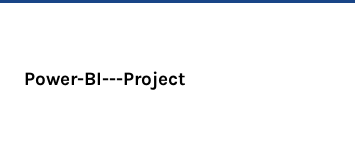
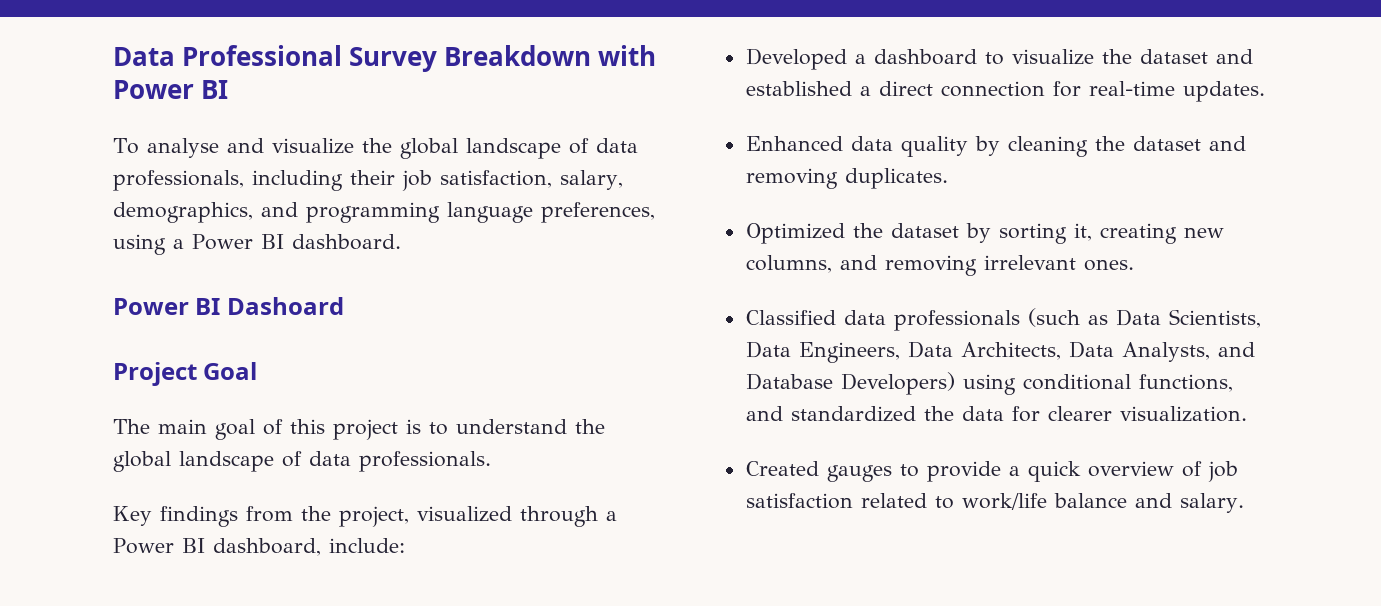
[24,71,186,90] Power-BI---Project -> [113,45,657,72] [113,80,229,99] [113,138,638,159] [113,170,623,191] [113,202,655,223] [113,234,401,255] [113,297,344,315] [113,362,258,386] [113,419,605,440] [113,451,491,472] [113,506,617,527] [113,538,405,556] [745,48,1253,70] [745,81,1265,102] [745,136,1246,157] [745,168,948,189] [745,223,1224,244] [745,255,1134,276] [745,308,1261,331] [745,341,1255,363] [745,372,1233,395] [745,406,1247,422] [745,461,1238,482] [745,493,1244,513] Data Professional Survey Breakdown with Power BI // To analyse and visualize the global landscape of data professionals, including their job satisfaction, salary, demographics, and programming language preferences, using a Power BI dashboard. // Power BI Dashoard // Project Goal // The main goal of this project is to understand the global landscape of data professionals. // Key findings from the project, visualized through a Power BI dashboard, include: // Developed a dashboard to visualize the dataset and established a direct connection for real-time updates. // Enhanced data quality by cleaning the dataset and removing duplicates. // Optimized the dataset by sorting it, creating new columns, and removing irrelevant ones. // Classified data professionals (such as Data Scientists, Data Engineers, Data Architects, Data Analysts, and Database Developers) using conditional functions, and standardized the data for clearer visualization. // Created gauges to provide a quick overview of job satisfaction related to work/life balance and salary.

